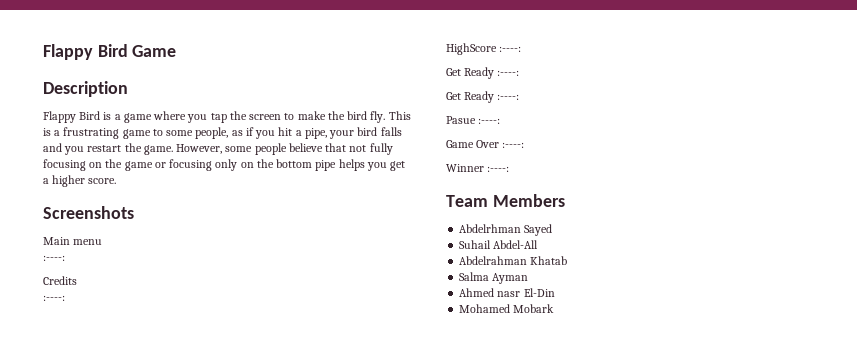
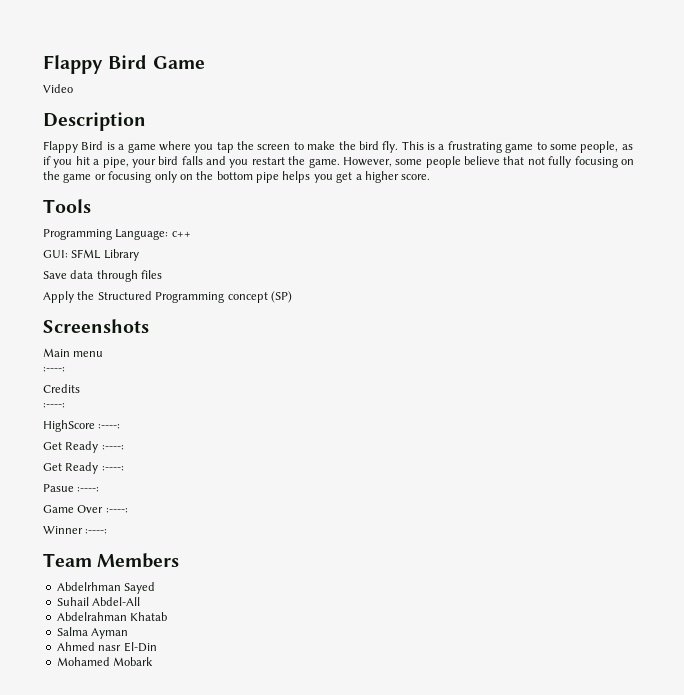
(177, 51) none -> [43,84,73,93] // Video
(117, 181) none -> [43,199,91,213] [43,229,191,240] [43,249,139,261] [43,270,163,282] [43,291,292,303] // Tools // Programming Language: c++ // GUI: SFML Library // Save data through files // Apply the Structured Programming concept (SP)

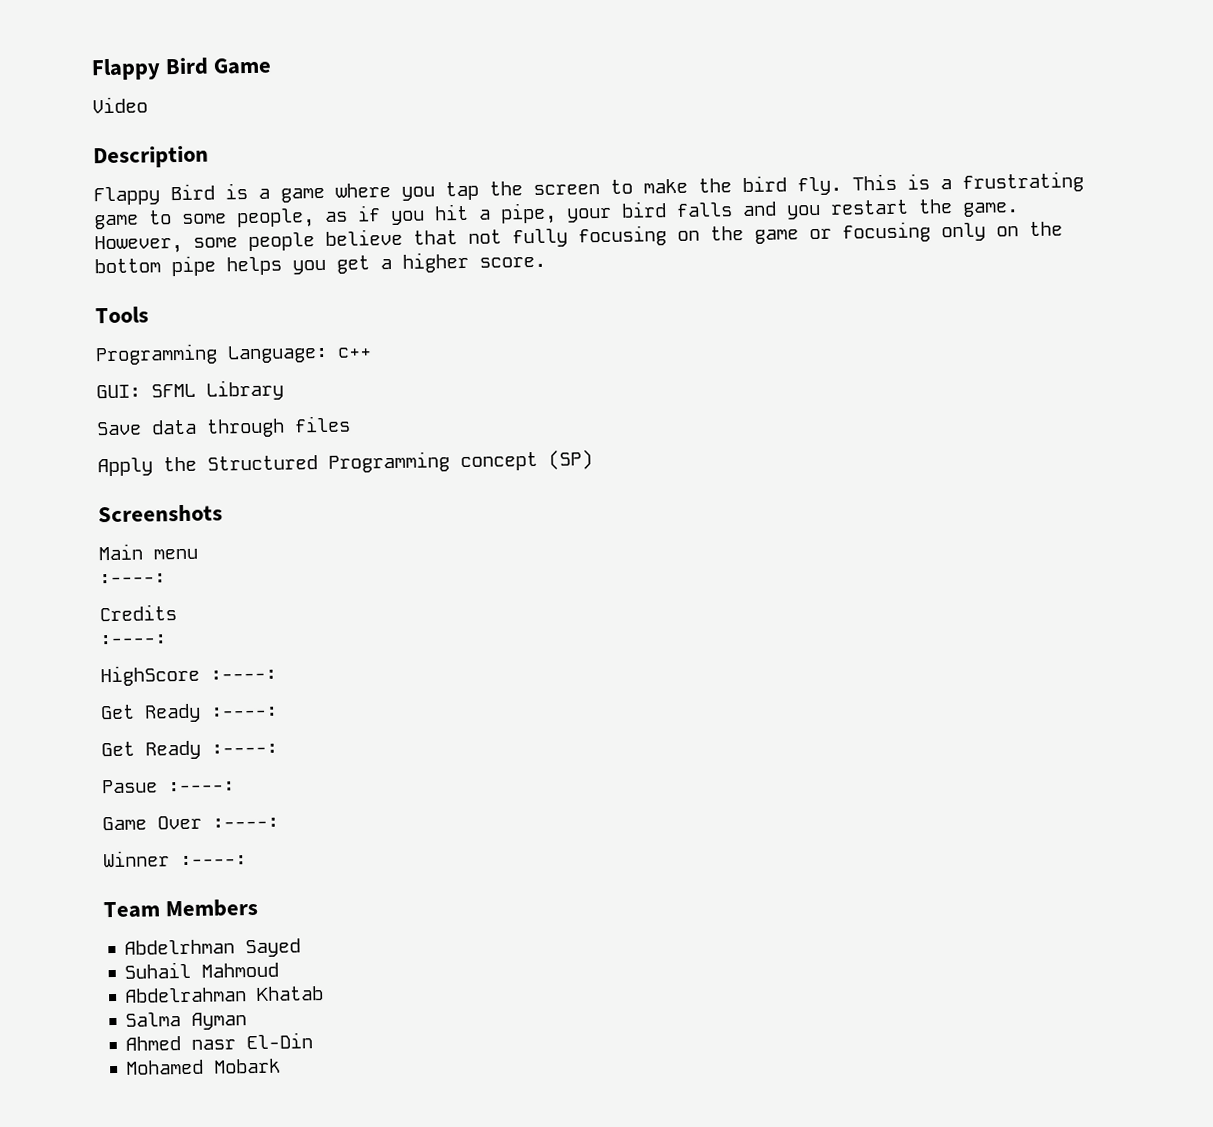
[92,597,141,606] Abdel-All -> [201,962,280,978] Mahmoud

